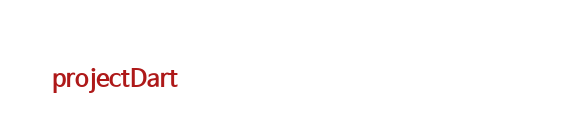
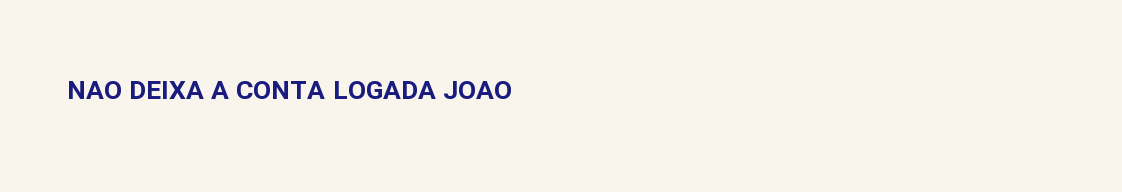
[52,67,178,94] projectDart -> [67,81,512,99] NAO DEIXA A CONTA LOGADA JOAO

